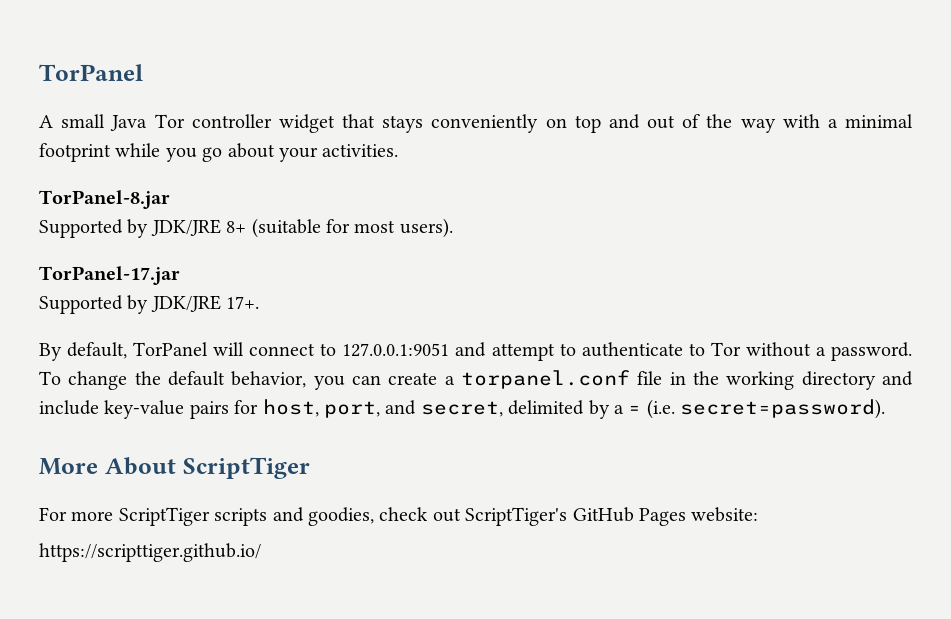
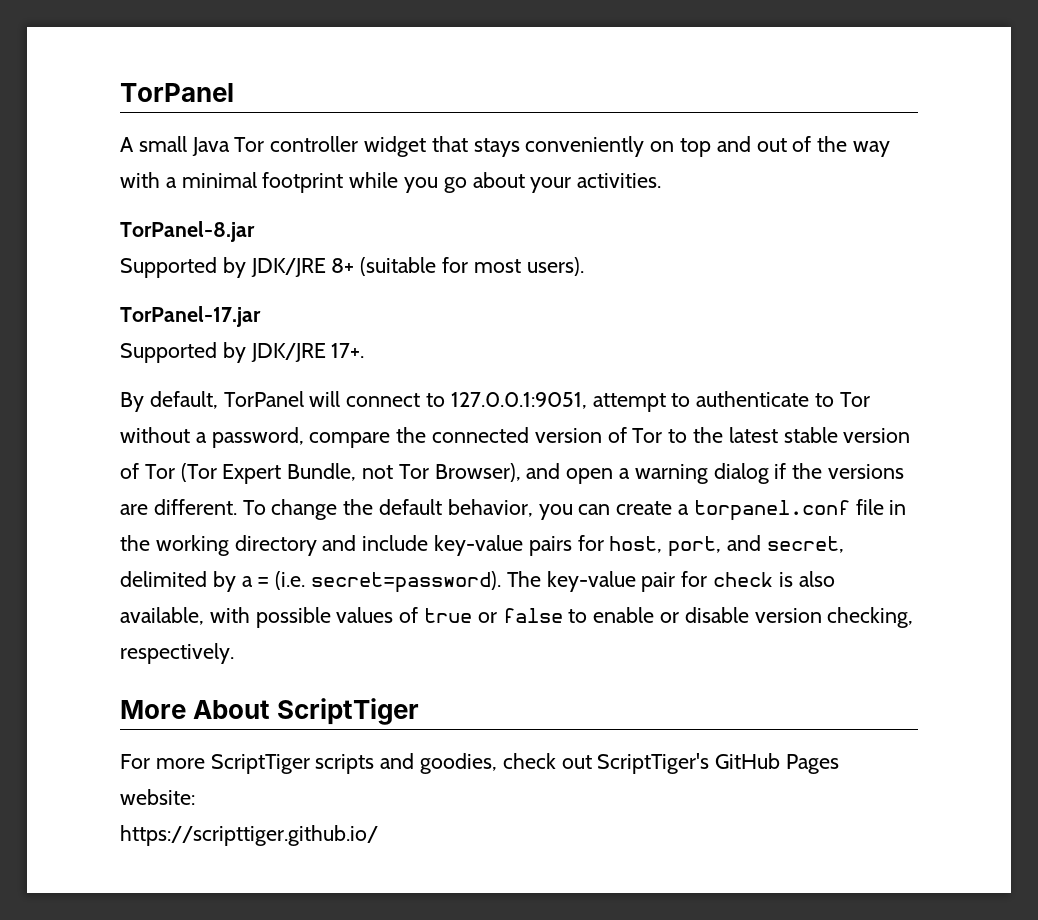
[342,342,487,357] 127.0.0.1:9051 and -> [450,392,587,409] 127.0.0.1:9051,
[831,342,913,361] password. -> [211,427,911,448] [120,463,905,484] [120,499,237,515] password, compare the connected version of Tor to the latest stable version of Tor (Tor Expert Bundle, not Tor Browser), and open a warning dialog if the versions are different.
(886, 409) none -> [506,571,835,592] [120,607,914,628] [120,643,234,664] The key-value pair for check is also available, with possible values of true or false to enable or disable version checking, respectively.

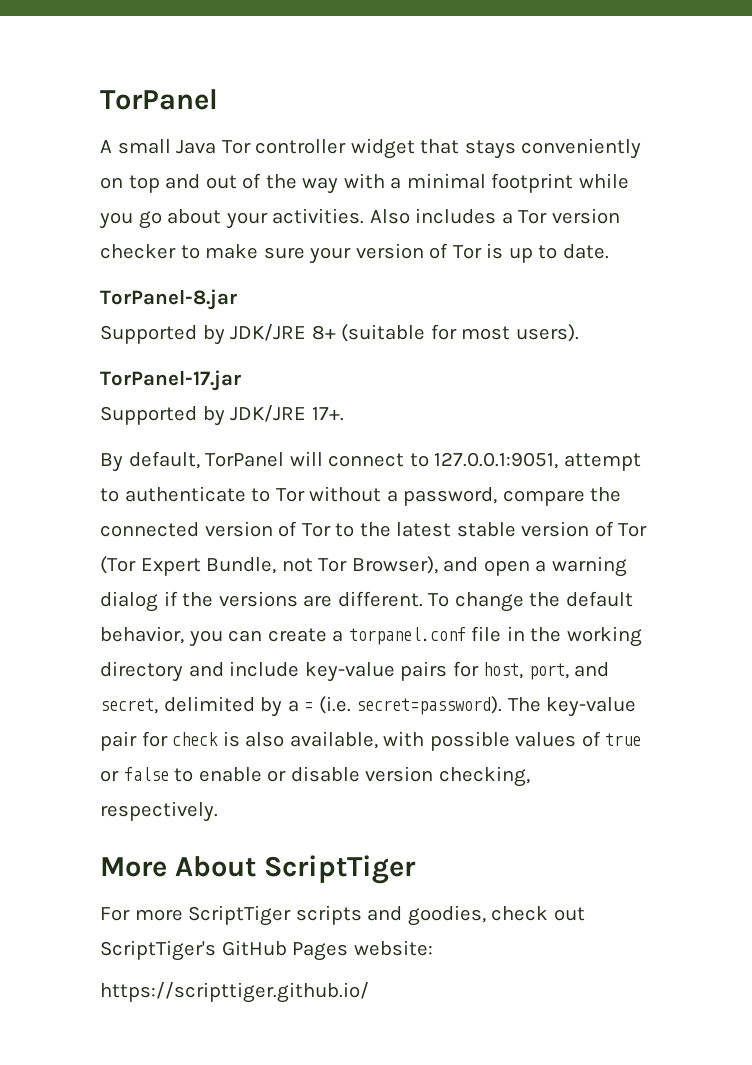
(662, 180) none -> [369,208,620,224] [100,243,609,264] Also includes a Tor version checker to make sure your version of Tor is up to date.

